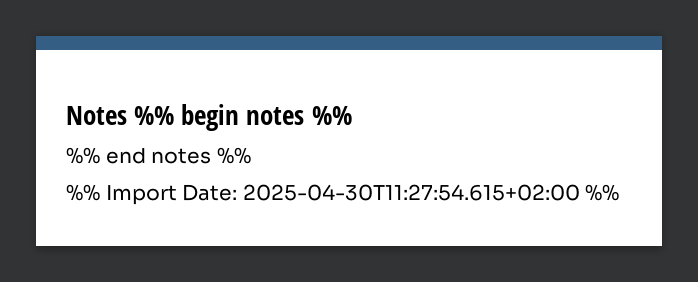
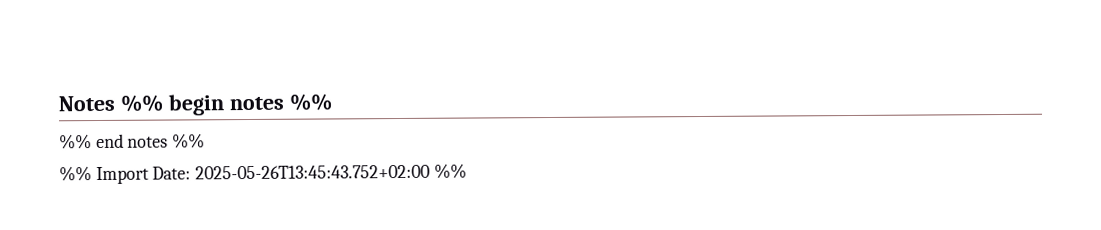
[242,184,580,201] 2025-04-30T11:27:54.615+02:00 -> [195,164,431,180] 2025-05-26T13:45:43.752+02:00

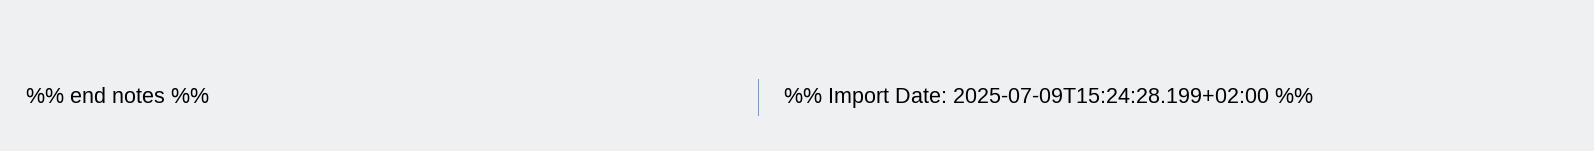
[58,93,332,116] Notes %% begin notes %% // -> (26, 95) none
[195,164,431,180] 2025-05-26T13:45:43.752+02:00 -> [953,88,1269,103] 2025-07-09T15:24:28.199+02:00

